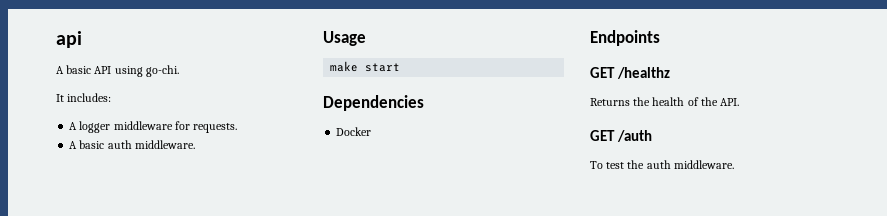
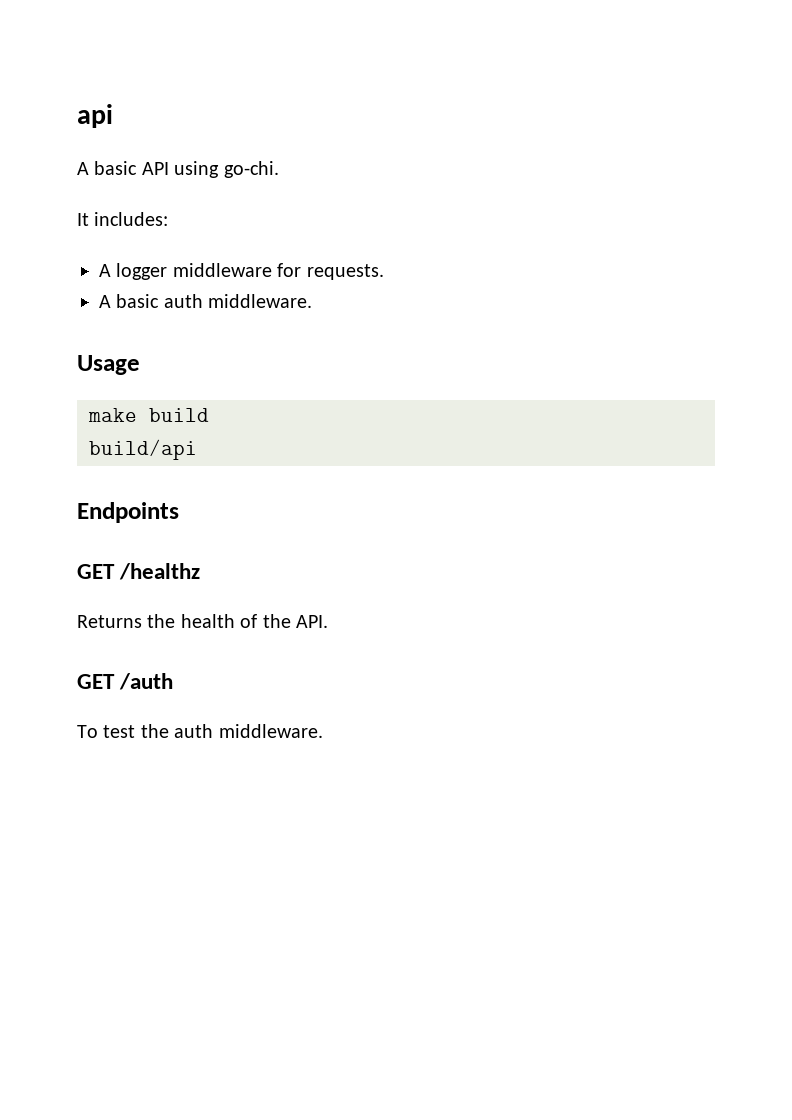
[365,63,401,72] [323,95,424,111] [336,127,372,136] start // Dependencies // Docker -> [149,408,209,422] [89,439,197,460] build // build/api

